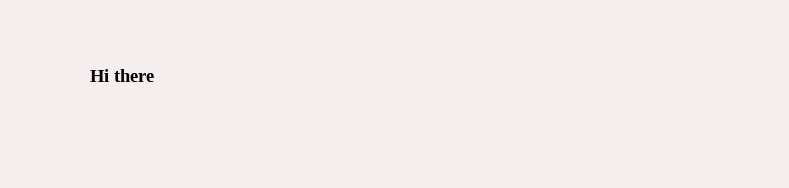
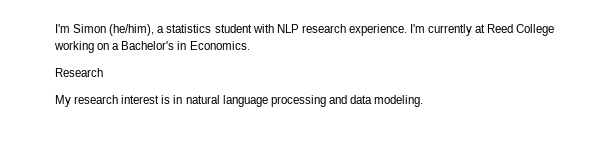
[90,69,154,82] Hi there -> [55,24,555,36] [54,41,250,53] [55,68,103,77] [55,95,424,107] I'm Simon (he/him), a statistics student with NLP research experience. I'm currently at Reed College working on a Bachelor's in Economics. // Research // My research interest is in natural language processing and data modeling.

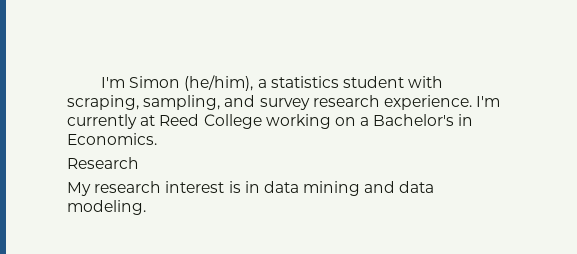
[276,24,299,33] NLP -> [67,95,310,110] scraping, sampling, and survey
[185,95,326,107] natural language processing -> [263,181,361,196] data mining

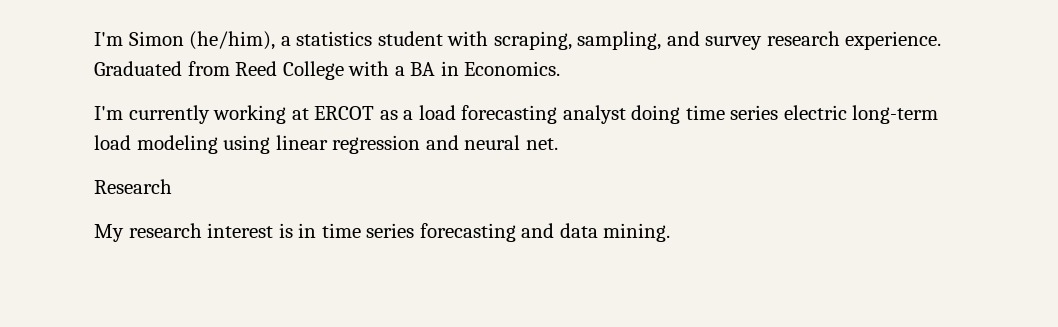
[476,96,501,107] [67,114,474,129] [67,133,157,145] I'm currently at Reed College working on a Bachelor's in Economics. -> [94,61,561,80] [94,105,939,124] [94,135,558,154] Graduated from Reed College with a BA in Economics. // I'm currently working at ERCOT as a load forecasting analyst doing time series electric long-term load modeling using linear regression and neural net.
[263,181,361,196] data mining -> [321,223,516,242] time series forecasting
[67,200,146,215] modeling. -> [603,223,671,242] mining.

